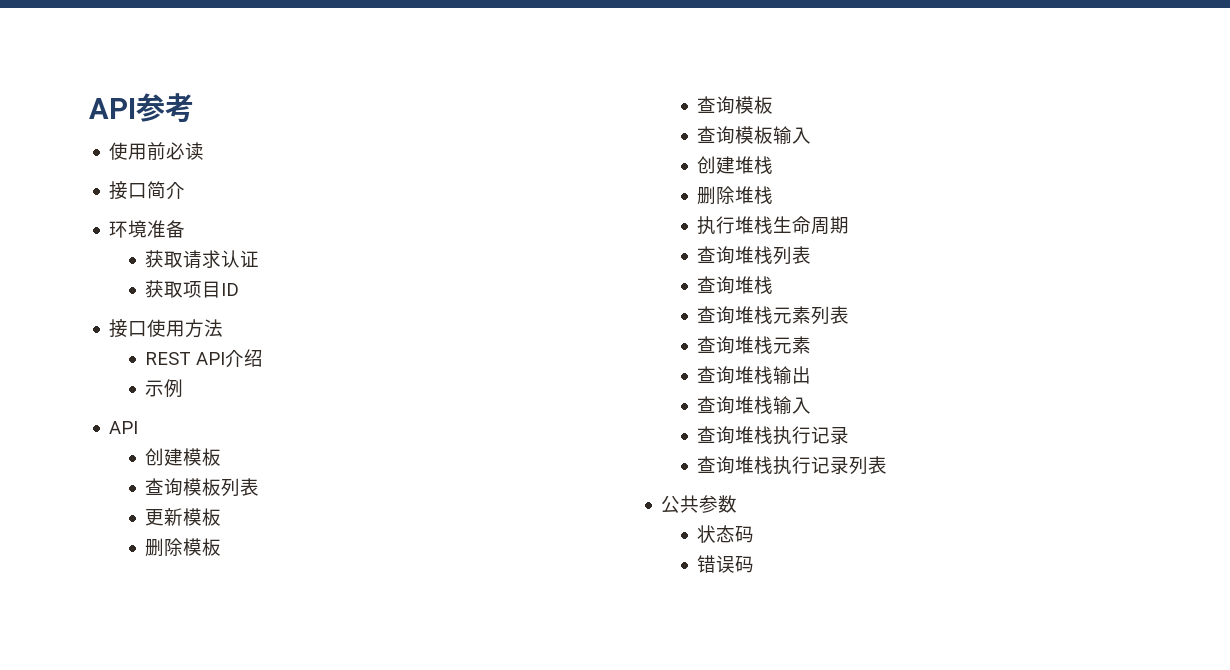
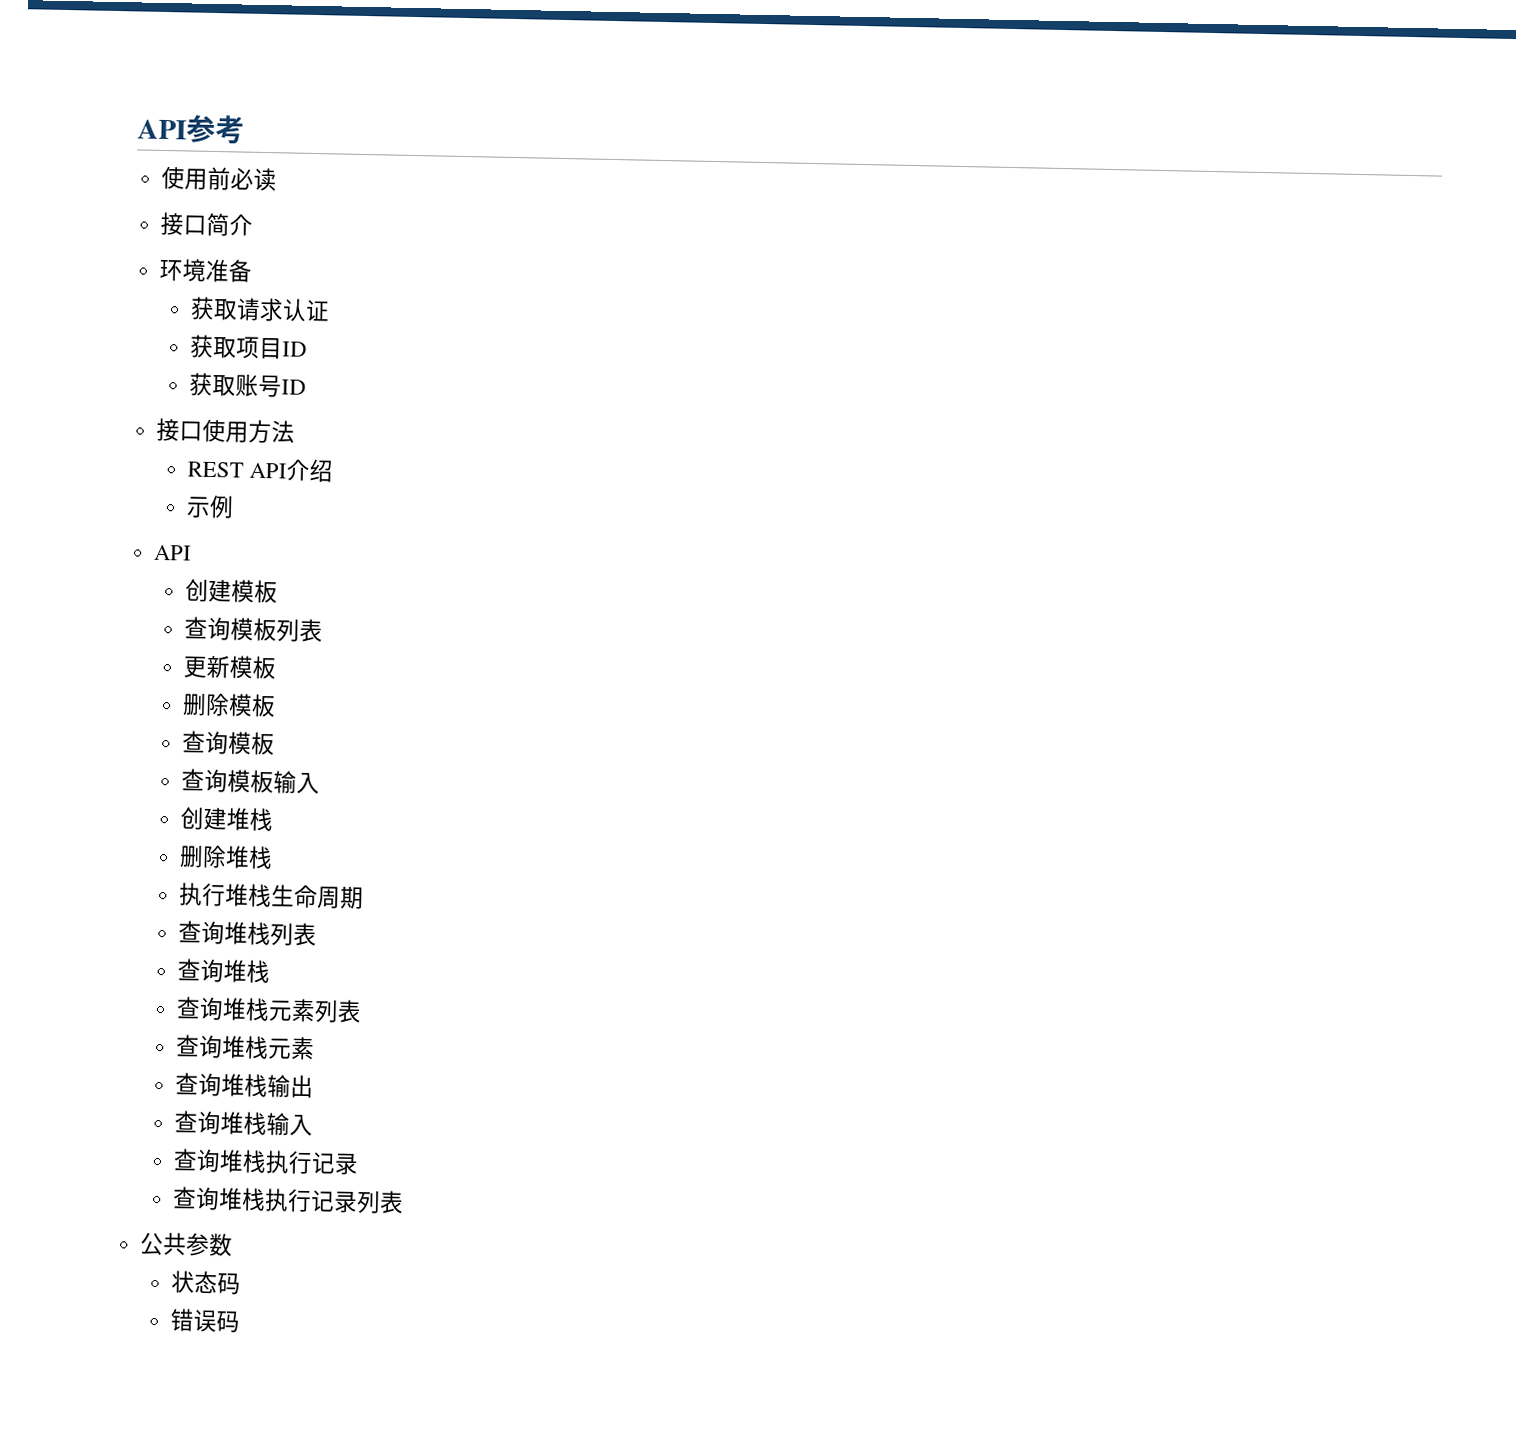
(240, 289) none -> [189,372,307,398] // 获取账号ID

